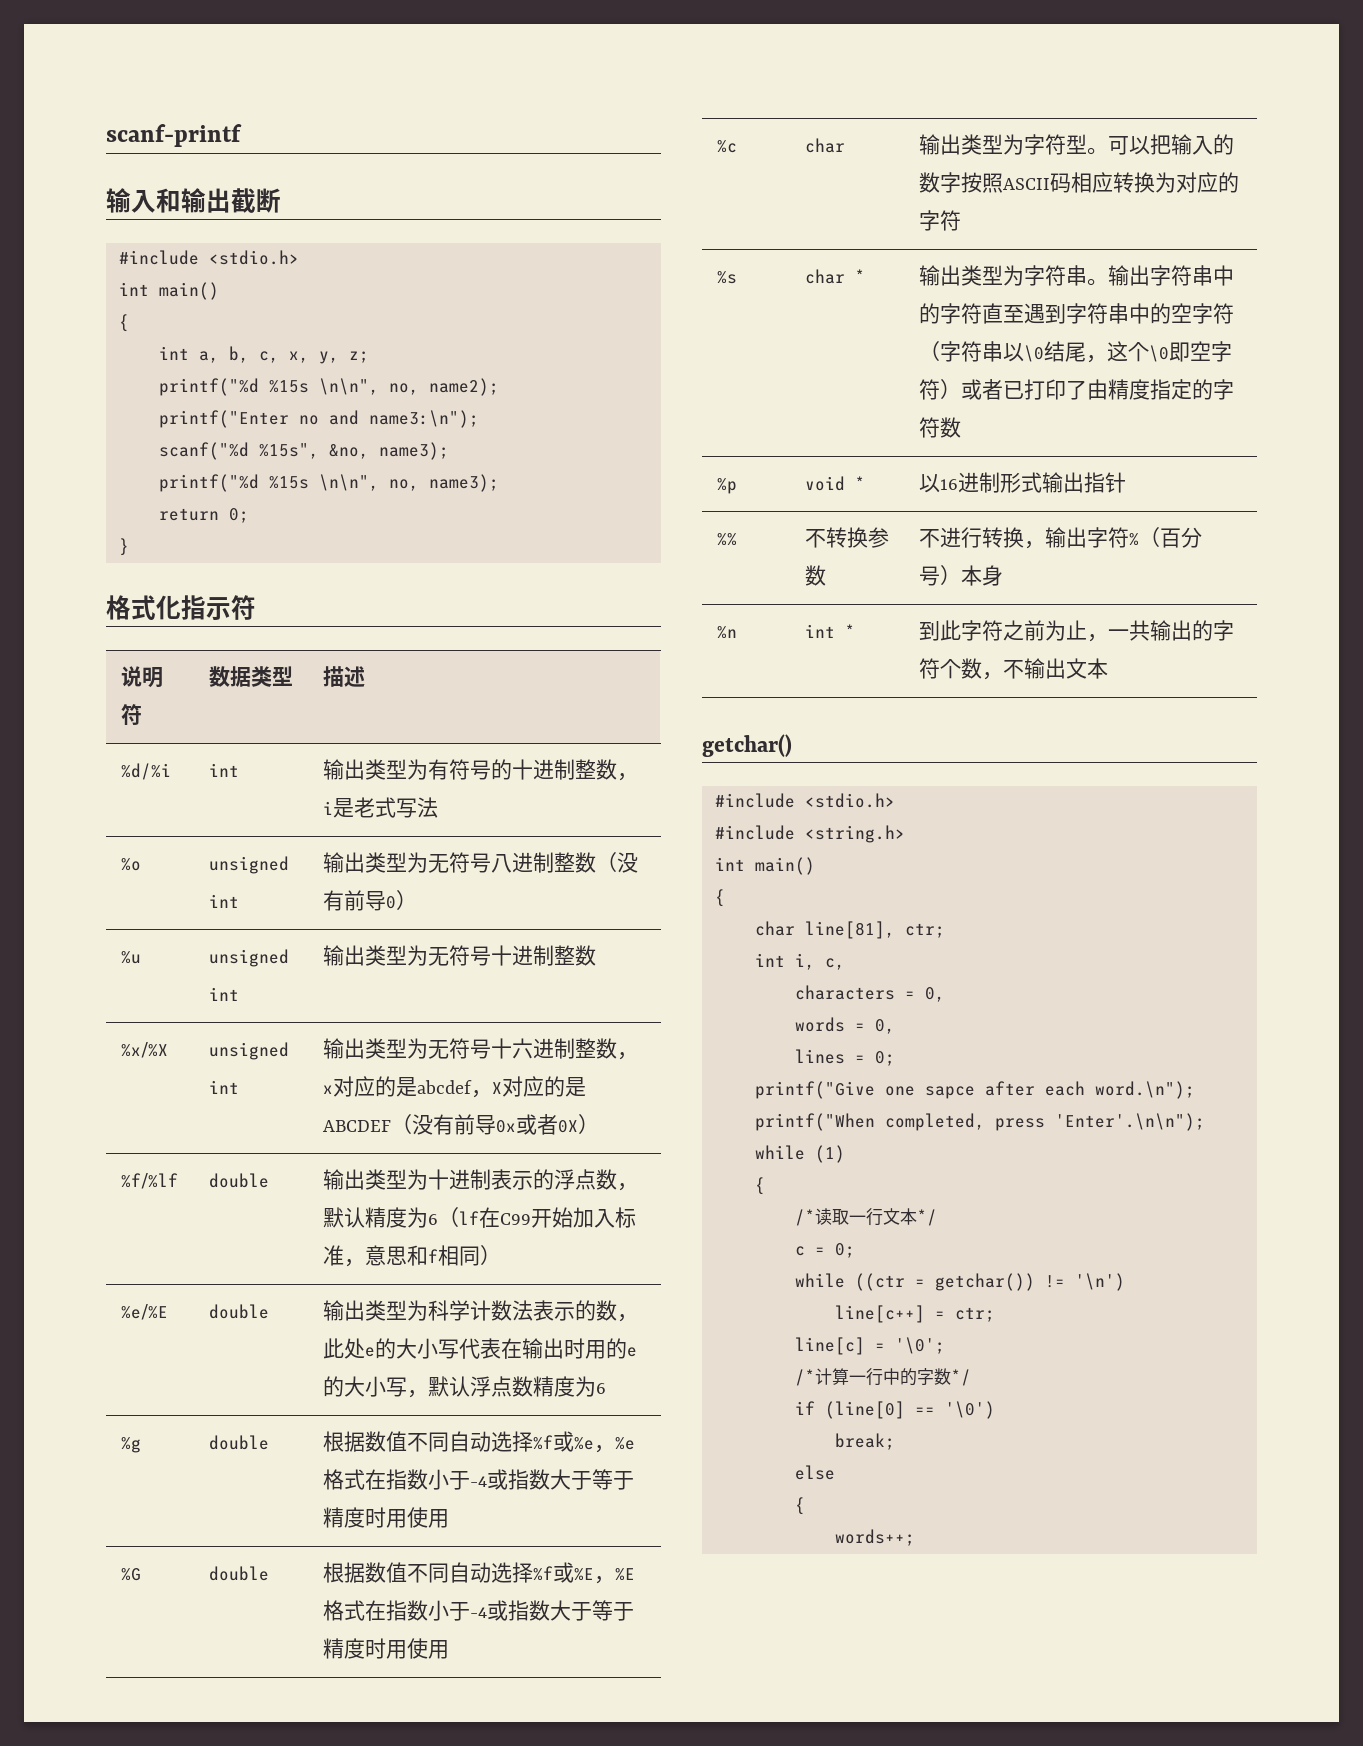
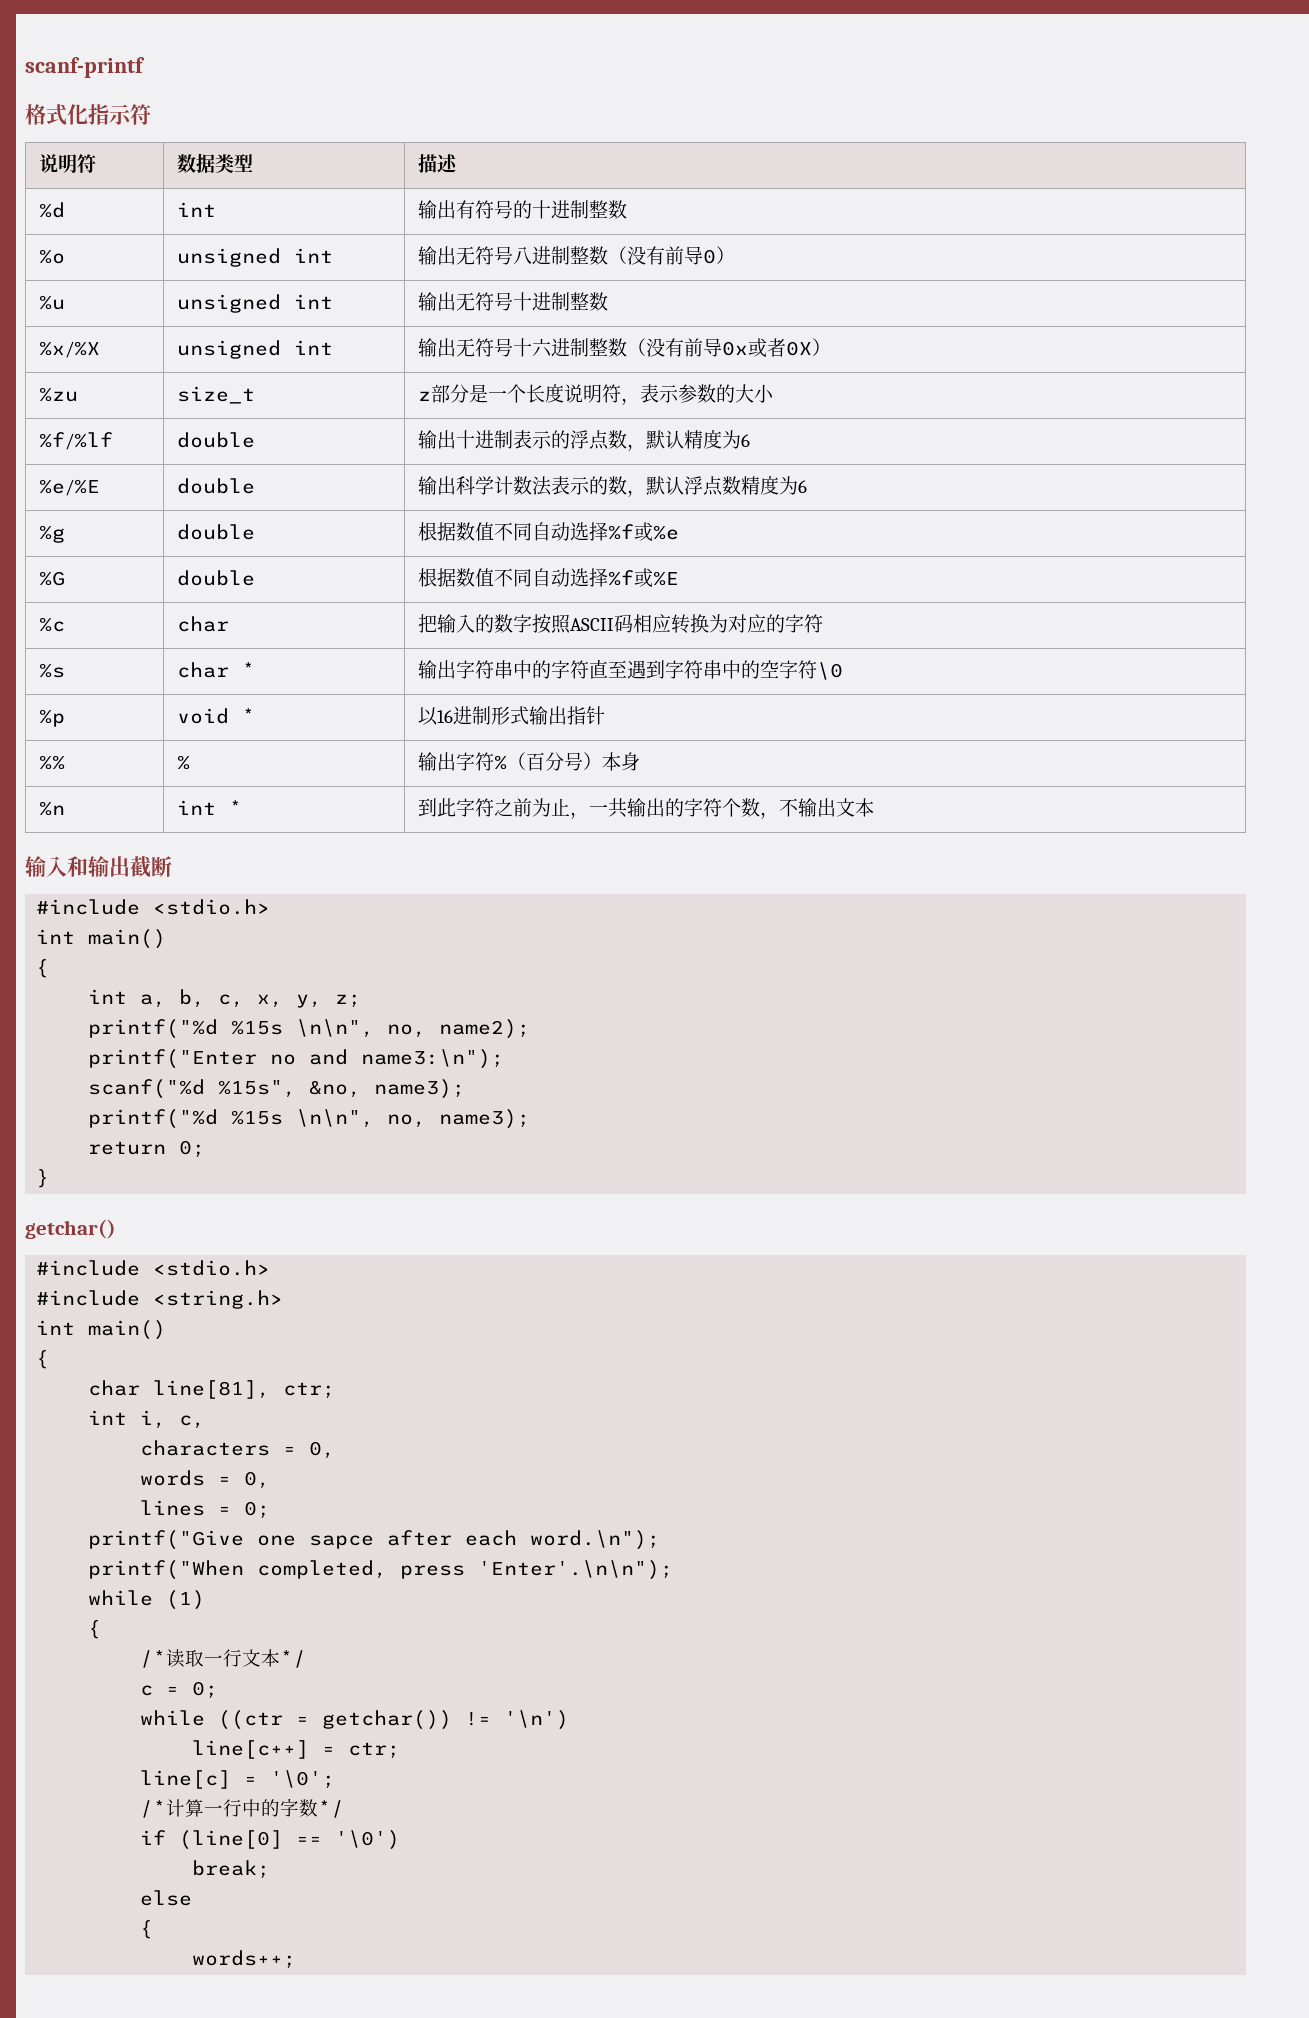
(242, 135) none -> [25,104,151,126] [39,154,97,173] [177,153,254,173] [418,154,459,173] [39,202,66,218] [177,202,217,217] [418,200,628,219] [39,249,66,264] [177,248,334,267] [418,246,736,265] [39,295,66,310] [177,294,334,313] [418,292,609,311] [39,341,101,358] [177,340,334,359] [418,338,832,358] [39,387,79,402] [177,386,256,404] [418,384,775,405] [39,432,114,450] [177,432,256,448] [418,430,751,451] [39,479,101,496] [177,478,256,494] [418,476,808,497] [39,525,66,543] [177,524,256,540] [418,522,680,542] [39,571,66,586] [177,570,256,586] [418,568,680,588] [39,617,66,632] [177,616,230,632] [418,614,824,634] [39,663,66,678] [177,662,256,678] [418,660,844,680] [39,709,66,727] [177,708,256,724] [418,706,606,726] [39,755,66,770] [177,755,191,770] [418,752,641,771] [39,801,66,816] [177,800,243,815] [418,798,875,819] // 格式化指示符 // 说明符 | 数据类型 | 描述 // %d | int | 输出有符号的十进制整数 // %o | unsigned int | 输出无符号八进制整数（没有前导0） // %u | unsigned int | 输出无符号十进制整数 // %x/%X | unsigned int | 输出无符号十六进制整数（没有前导0x或者0X） // %zu | size_t | z部分是一个长度说明符，表示参数的大小 // %f/%lf | double | 输出十进制表示的浮点数，默认精度为6 // %e/%E | double | 输出科学计数法表示的数，默认浮点数精度为6 // %g | double | 根据数值不同自动选择%f或%e // %G | double | 根据数值不同自动选择%f或%E // %c | char | 把输入的数字按照ASCII码相应转换为对应的字符 // %s | char * | 输出字符串中的字符直至遇到字符串中的空字符\0 // %p | void * | 以16进制形式输出指针 // %% | % | 输出字符%（百分号）本身 // %n | int * | 到此字符之前为止，一共输出的字符个数，不输出文本
[106,595,256,620] [120,666,163,688] [120,704,142,725] [208,666,293,687] [322,666,365,687] [120,763,171,780] [208,763,239,777] [322,759,638,781] [322,797,438,818] [120,858,141,871] [208,856,289,874] [208,894,239,908] [322,852,638,873] [322,890,417,911] [120,951,141,964] [208,949,289,967] [208,987,239,1001] [322,945,596,966] [120,1042,168,1058] [208,1042,289,1060] [208,1080,239,1094] [322,1038,638,1060] [322,1076,586,1098] [322,1114,599,1135] [120,1173,178,1189] [208,1173,269,1188] [322,1169,638,1191] [322,1207,636,1228] [322,1245,501,1267] [120,1304,168,1320] [208,1304,269,1319] [322,1300,638,1322] [322,1338,637,1359] [322,1376,606,1398] [120,1437,141,1453] [208,1435,269,1450] [322,1431,635,1453] [322,1469,634,1490] [322,1507,449,1528] [120,1568,141,1581] [208,1566,269,1581] [322,1562,635,1584] [322,1600,634,1621] [322,1638,449,1659] [716,140,737,153] [804,138,845,153] [918,134,1234,155] [918,172,1239,193] [918,210,961,231] [716,271,737,284] [804,269,865,284] [918,265,1234,286] [918,303,1234,324] [918,341,1232,363] [918,379,1234,400] [918,417,961,438] [716,478,737,494] [804,476,865,491] [918,472,1126,493] [716,533,737,546] [804,527,889,548] [804,565,826,586] [918,527,1202,549] [918,565,1003,586] [716,626,737,639] [804,624,855,638] [918,620,1234,642] [918,658,1108,680] // 格式化指示符 // 说明符 | 数据类型 | 描述 // %d/%i | int | 输出类型为有符号的十进制整数，i是老式写法 // %o | unsigned int | 输出类型为无符号八进制整数（没有前导0） // %u | unsigned int | 输出类型为无符号十进制整数 // %x/%X | unsigned int | 输出类型为无符号十六进制整数，x对应的是abcdef，X对应的是ABCDEF（没有前导0x或者0X） // %f/%lf | double | 输出类型为十进制表示的浮点数，默认精度为6（lf在C99开始加入标准，意思和f相同） // %e/%E | double | 输出类型为科学计数法表示的数，此处e的大小写代表在输出时用的e的大小写，默认浮点数精度为6 // %g | double | 根据数值不同自动选择%f或%e，%e格式在指数小于-4或指数大于等于精度时用使用 // %G | double | 根据数值不同自动选择%f或%E，%E格式在指数小于-4或指数大于等于精度时用使用 // %c | char | 输出类型为字符型。可以把输入的数字按照ASCII码相应转换为对应的字符 // %s | char * | 输出类型为字符串。输出字符串中的字符直至遇到字符串中的空字符（字符串以\0结尾，这个\0即空字符）或者已打印了由精度指定的字符数 // %p | void * | 以16进制形式输出指针 // %% | 不转换参数 | 不进行转换，输出字符%（百分号）本身 // %n | int * | 到此字符之前为止，一共输出的字符个数，不输出文本 -> (50, 1178) none

